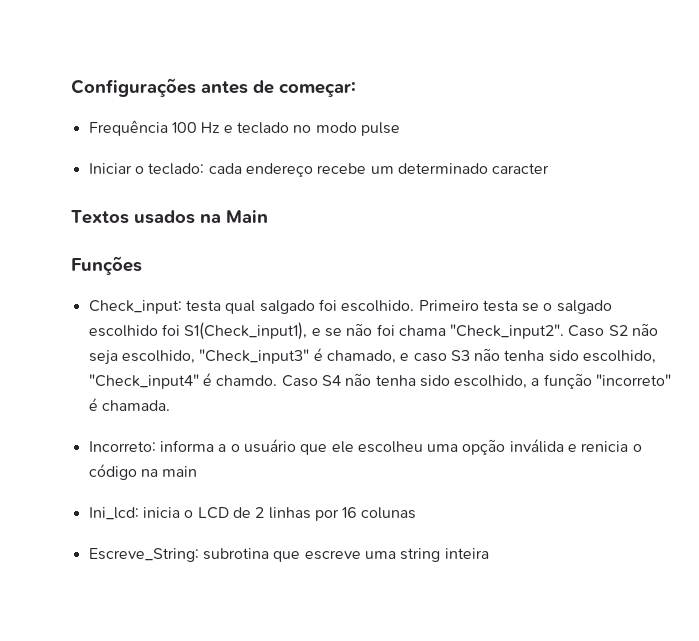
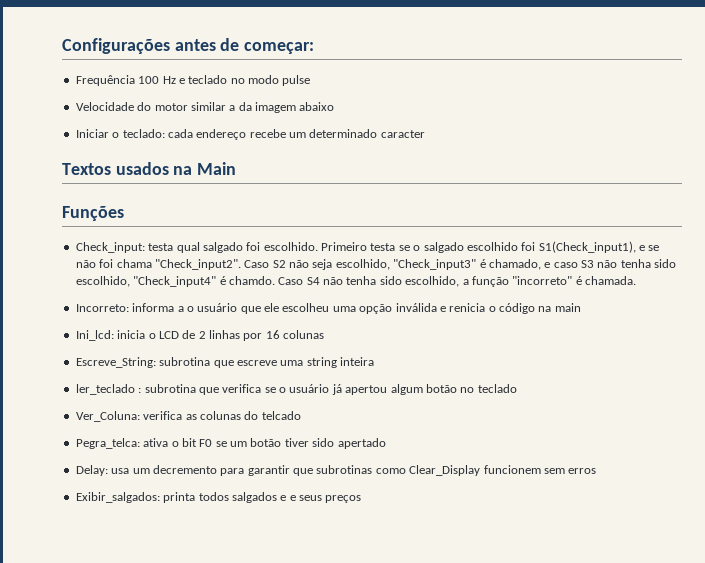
(400, 129) none -> [75,102,335,113] // Velocidade do motor similar a da imagem abaixo
(489, 553) none -> [75,384,517,395] [75,411,301,422] [75,438,386,449] [75,465,597,476] [75,492,362,503] // ler_teclado : subrotina que verifica se o usuário já apertou algum botão no teclado // Ver_Coluna: verifica as colunas do telcado // Pegra_telca: ativa o bit F0 se um botão tiver sido apertado // Delay: usa um decremento para garantir que subrotinas como Clear_Display funcionem sem erros // Exibir_salgados: printa todos salgados e e seus preços

